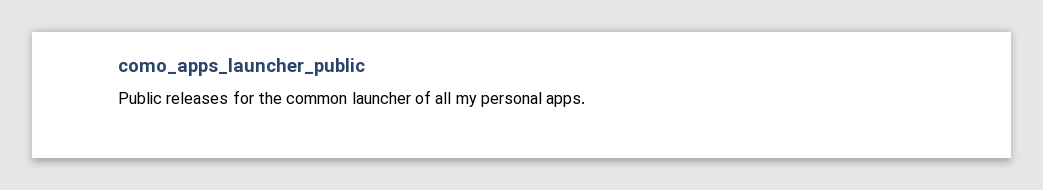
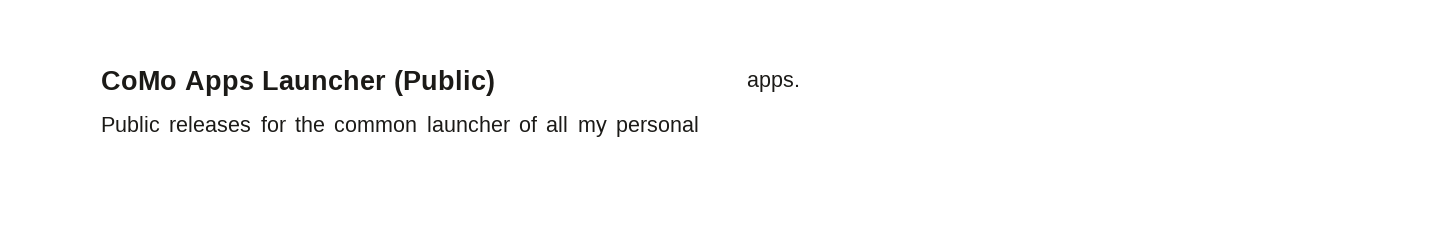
[118,58,365,76] como_apps_launcher_public -> [101,70,495,96] CoMo Apps Launcher (Public)

